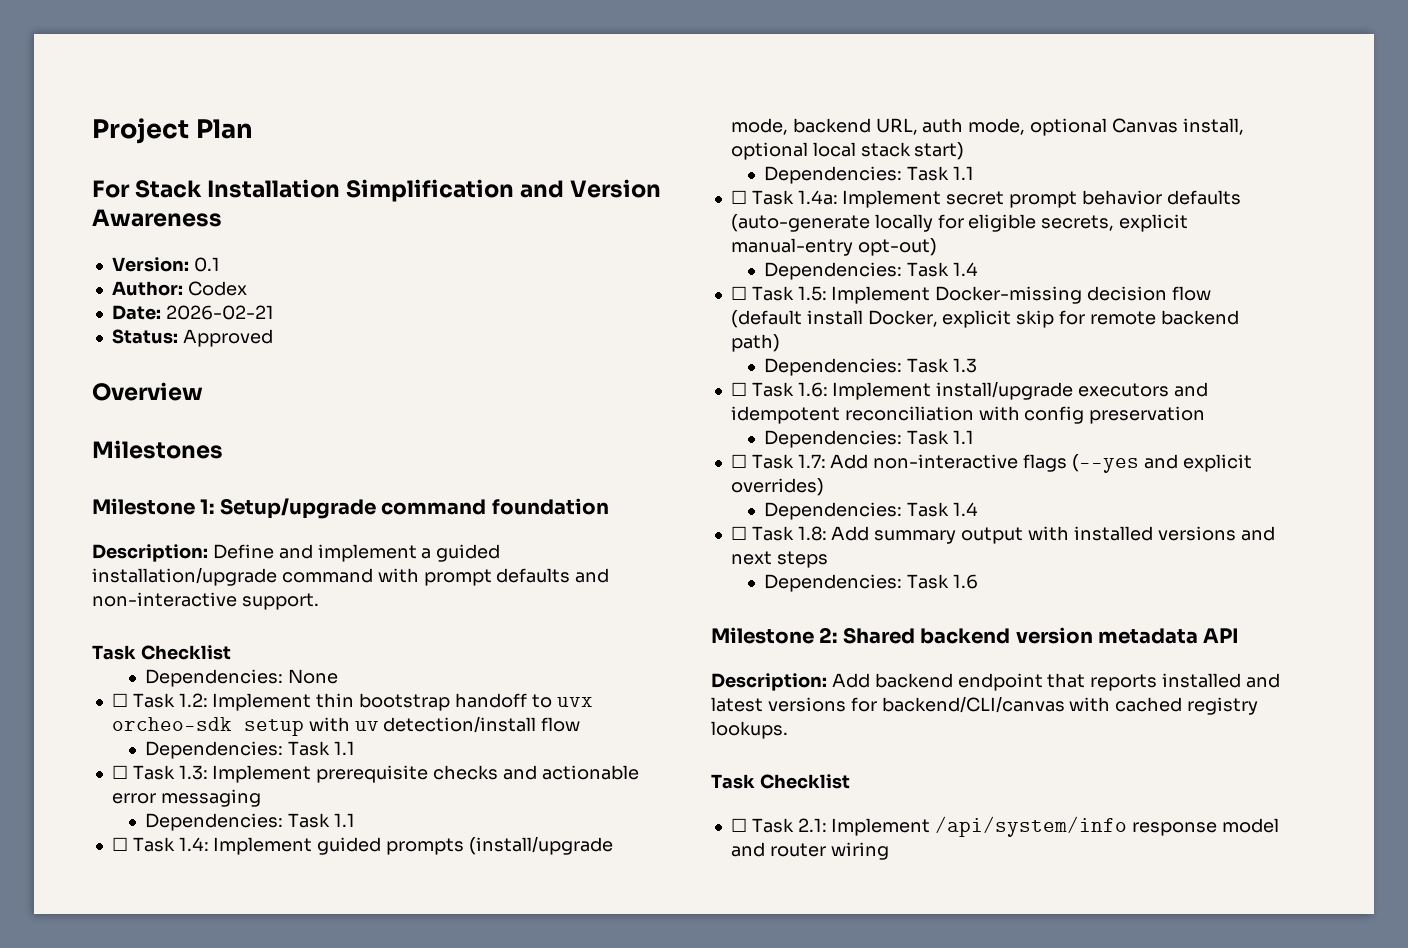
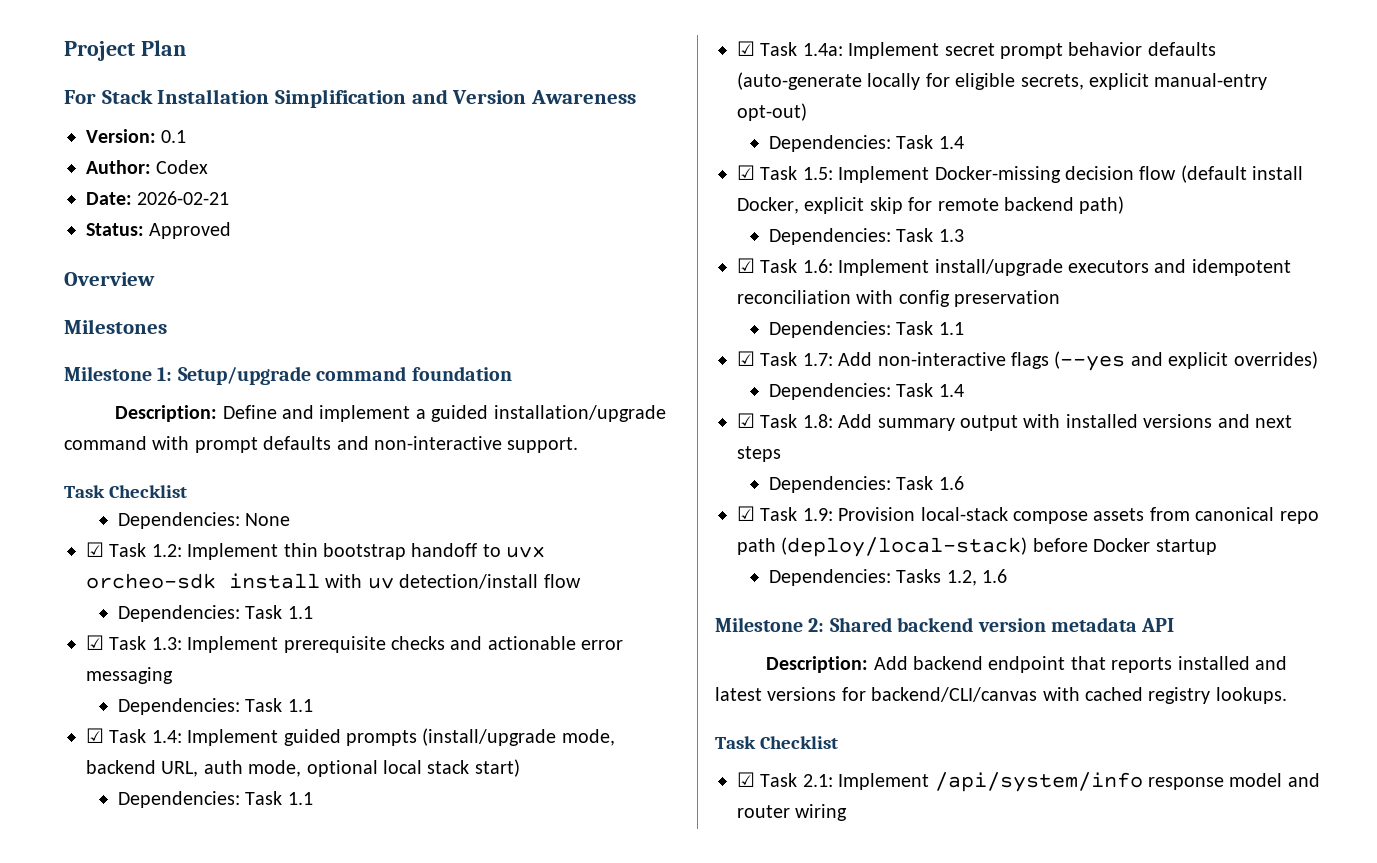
[111,693,128,707] ☐ -> [86,542,104,557] ☑
[243,719,304,736] setup -> [229,573,320,589] install
[111,765,128,779] ☐ -> [86,635,104,650] ☑
[111,837,128,851] ☐ -> [86,728,104,743] ☑
[1111,118,1244,135] [730,142,808,160] Canvas install, optional -> (378, 768) none
[730,190,747,204] ☐ -> [737,41,755,56] ☑
[730,286,747,300] ☐ -> [737,165,755,180] ☑
[730,382,747,396] ☐ -> [737,258,755,273] ☑
[730,454,747,468] ☐ -> [737,351,755,366] ☑
[730,526,747,540] ☐ -> [737,413,755,428] ☑
(978, 581) none -> [737,506,1319,524] [737,537,1217,557] [768,569,1007,586] // ☑ Task 1.9: Provision local-stack compose assets from canonical repo path (deploy/local-stack) before Docker startup // Dependencies: Tasks 1.2, 1.6
[730,818,747,832] ☐ -> [737,772,755,787] ☑

